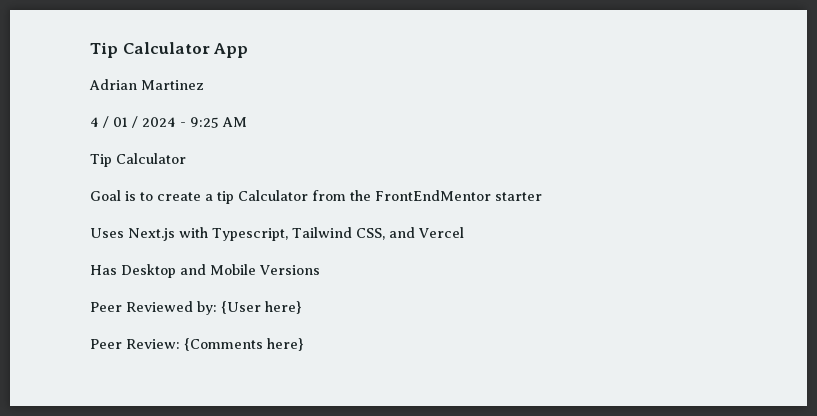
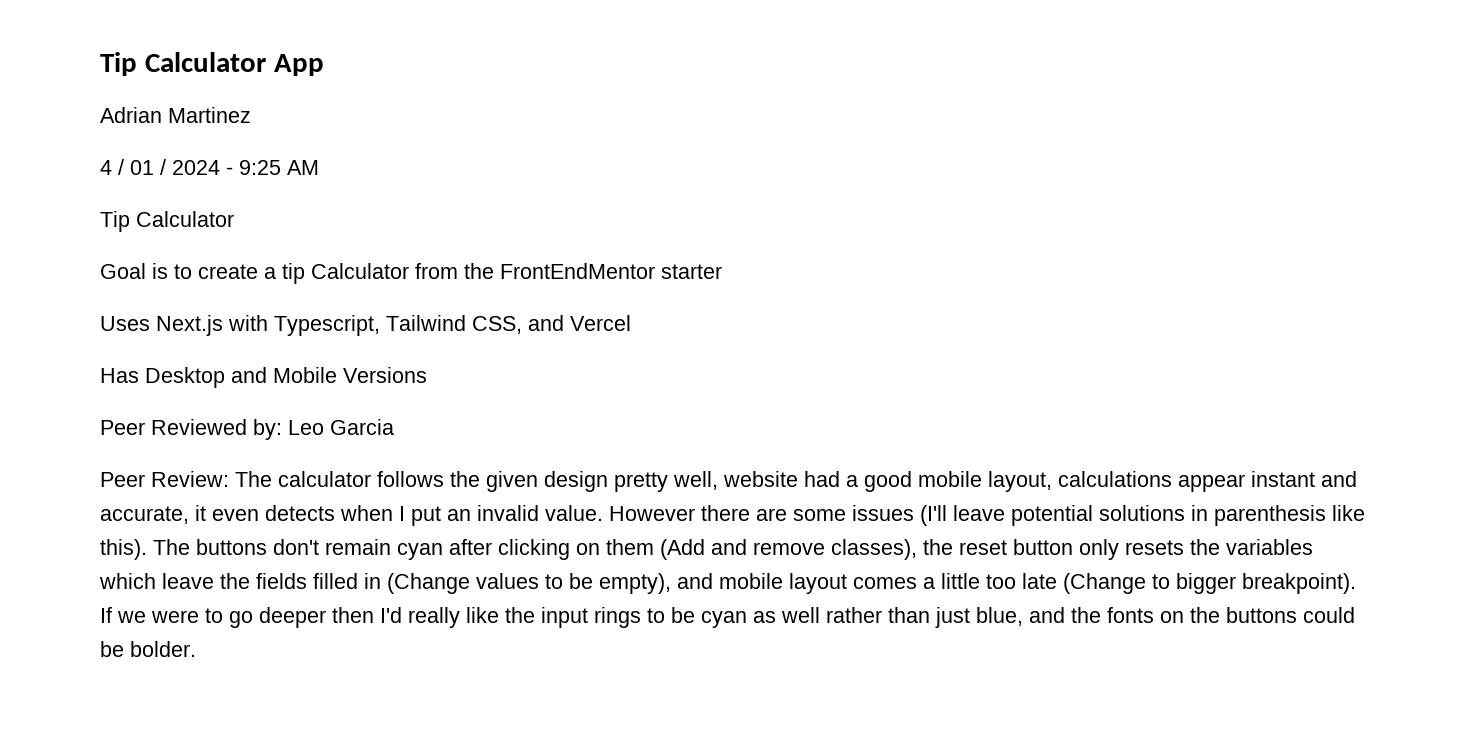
[221,301,302,314] {User here} -> [288,419,394,435] Leo Garcia
[184,338,304,351] {Comments here} -> [235,471,1357,492] [100,505,1365,526] [100,539,1313,560] [99,573,1356,594] [100,607,1355,628] [100,641,196,657] The calculator follows the given design pretty well, website had a good mobile layout, calculations appear instant and accurate, it even detects when I put an invalid value. However there are some issues (I'll leave potential solutions in parenthesis like this). The buttons don't remain cyan after clicking on them (Add and remove classes), the reset button only resets the variables which leave the fields filled in (Change values to be empty), and mobile layout comes a little too late (Change to bigger breakpoint). If we were to go deeper then I'd really like the input rings to be cyan as well rather than just blue, and the fonts on the buttons could be bolder.

